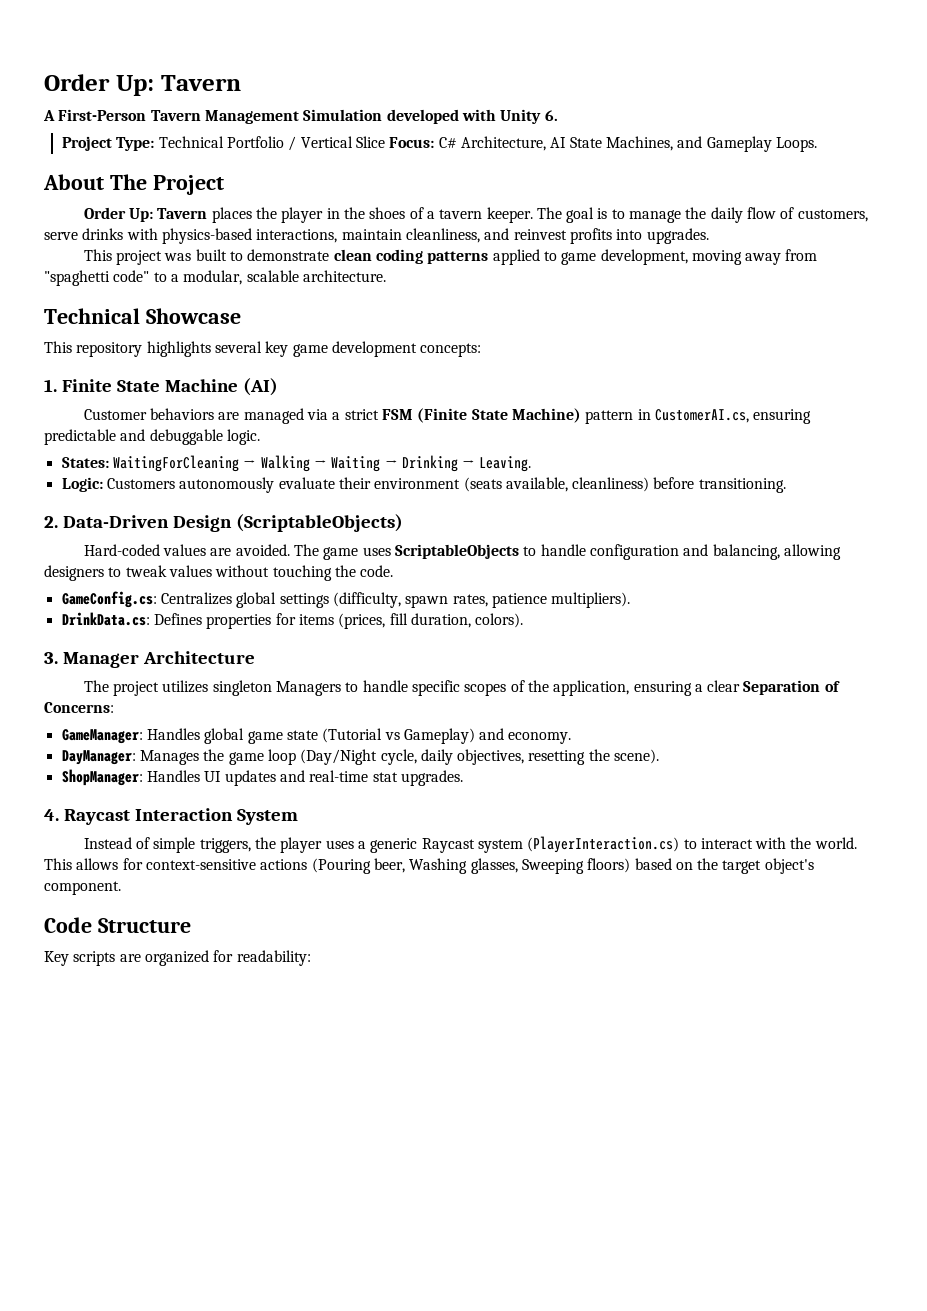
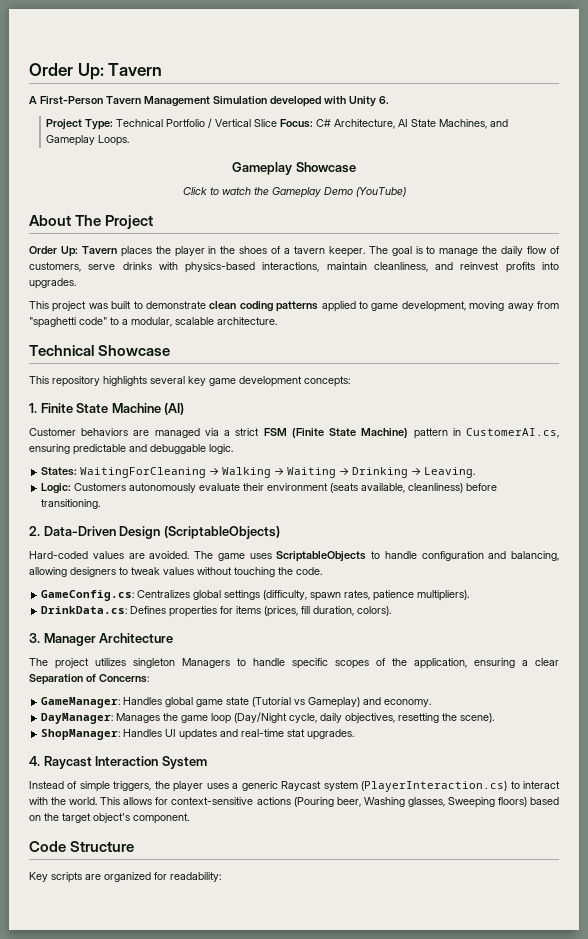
(817, 144) none -> [232,162,356,175] [182,187,406,198] // Gameplay Showcase // Click to watch the Gameplay Demo (YouTube)

